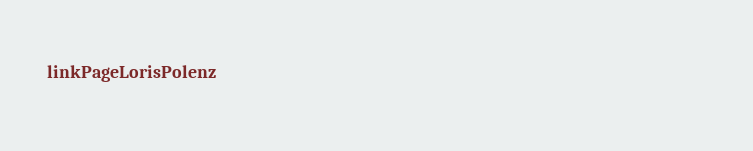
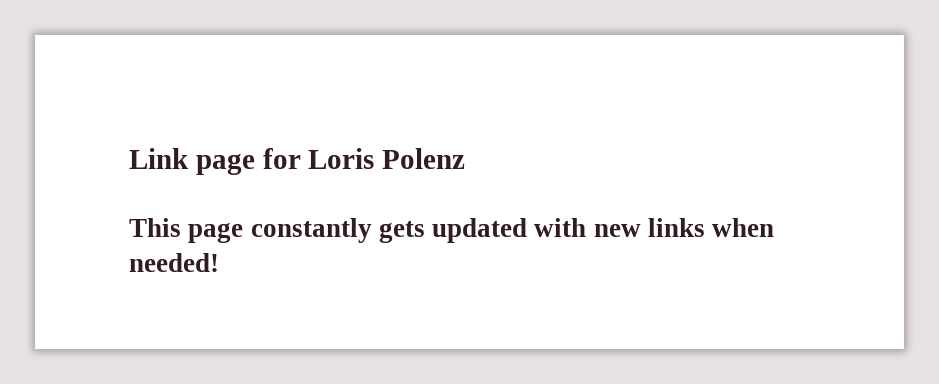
[47,65,216,82] linkPageLorisPolenz -> [129,148,466,175] [129,218,775,243] [129,253,219,272] Link page for Loris Polenz // This page constantly gets updated with new links when needed!

